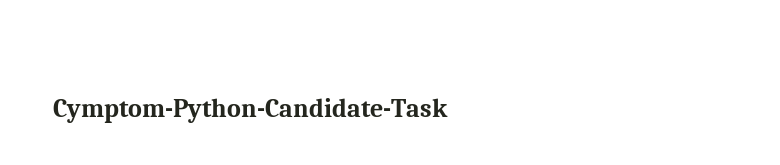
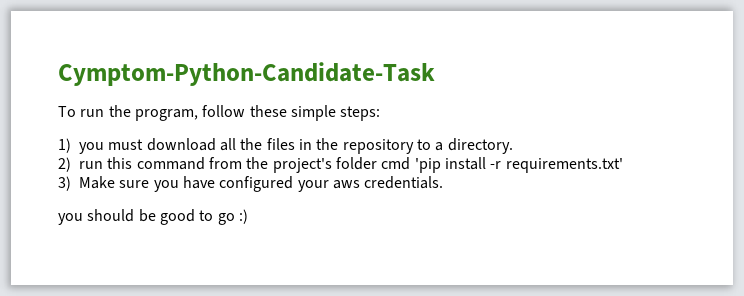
(448, 110) none -> [58,105,381,121] [58,138,513,154] [58,157,623,173] [58,176,444,192] [58,209,248,225] // To run the program, follow these simple steps: // 1) you must download all the files in the repository to a directory. // 2) run this command from the project's folder cmd 'pip install -r requirements.txt' // 3) Make sure you have configured your aws credentials. // you should be good to go :)

